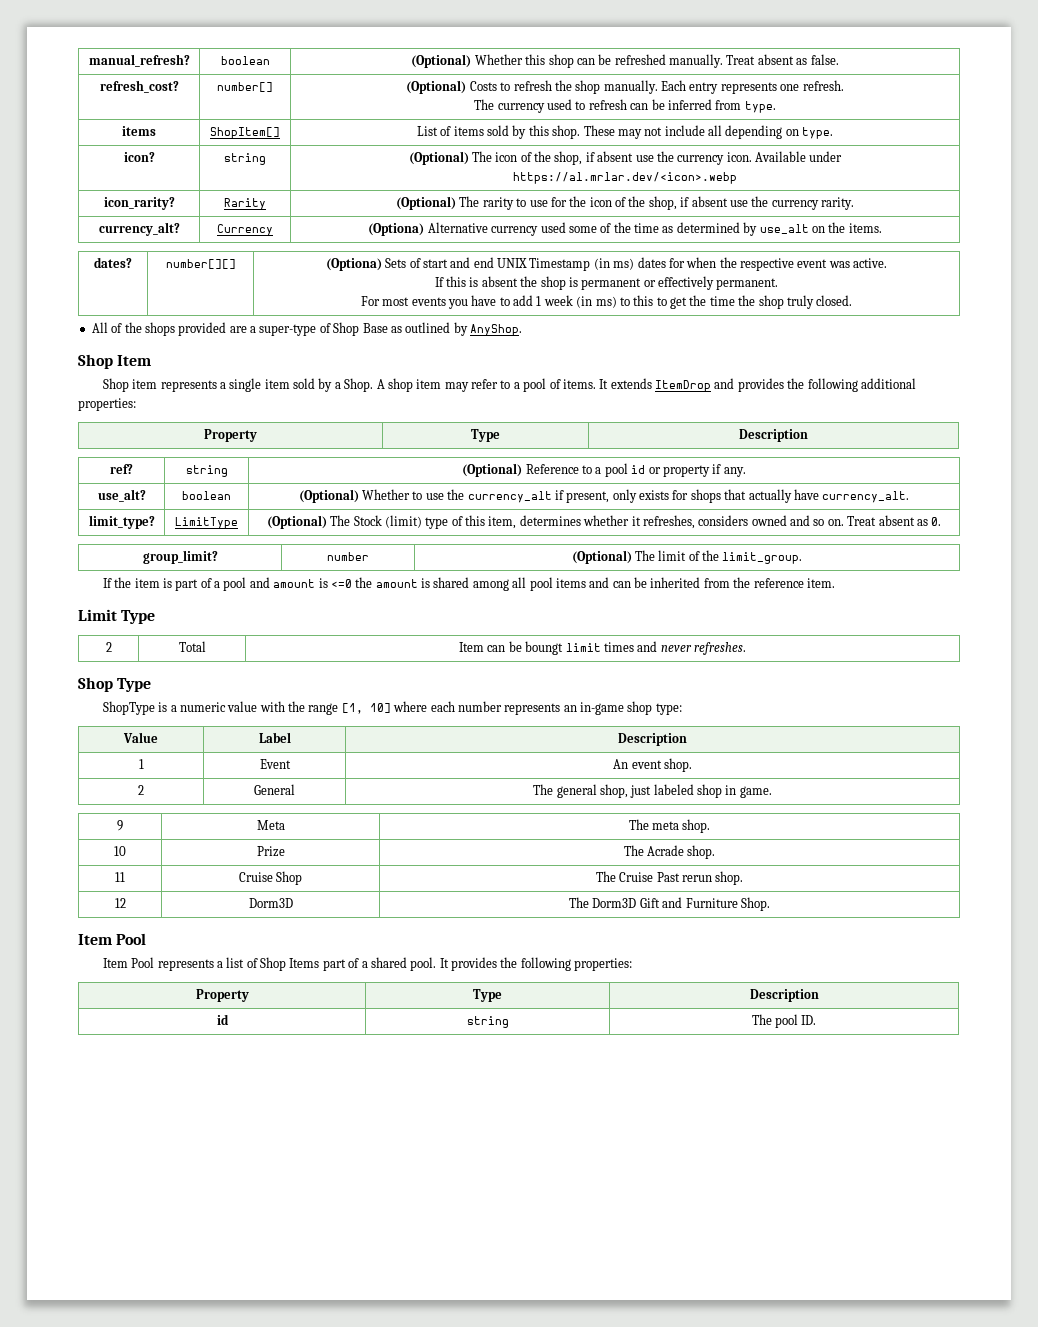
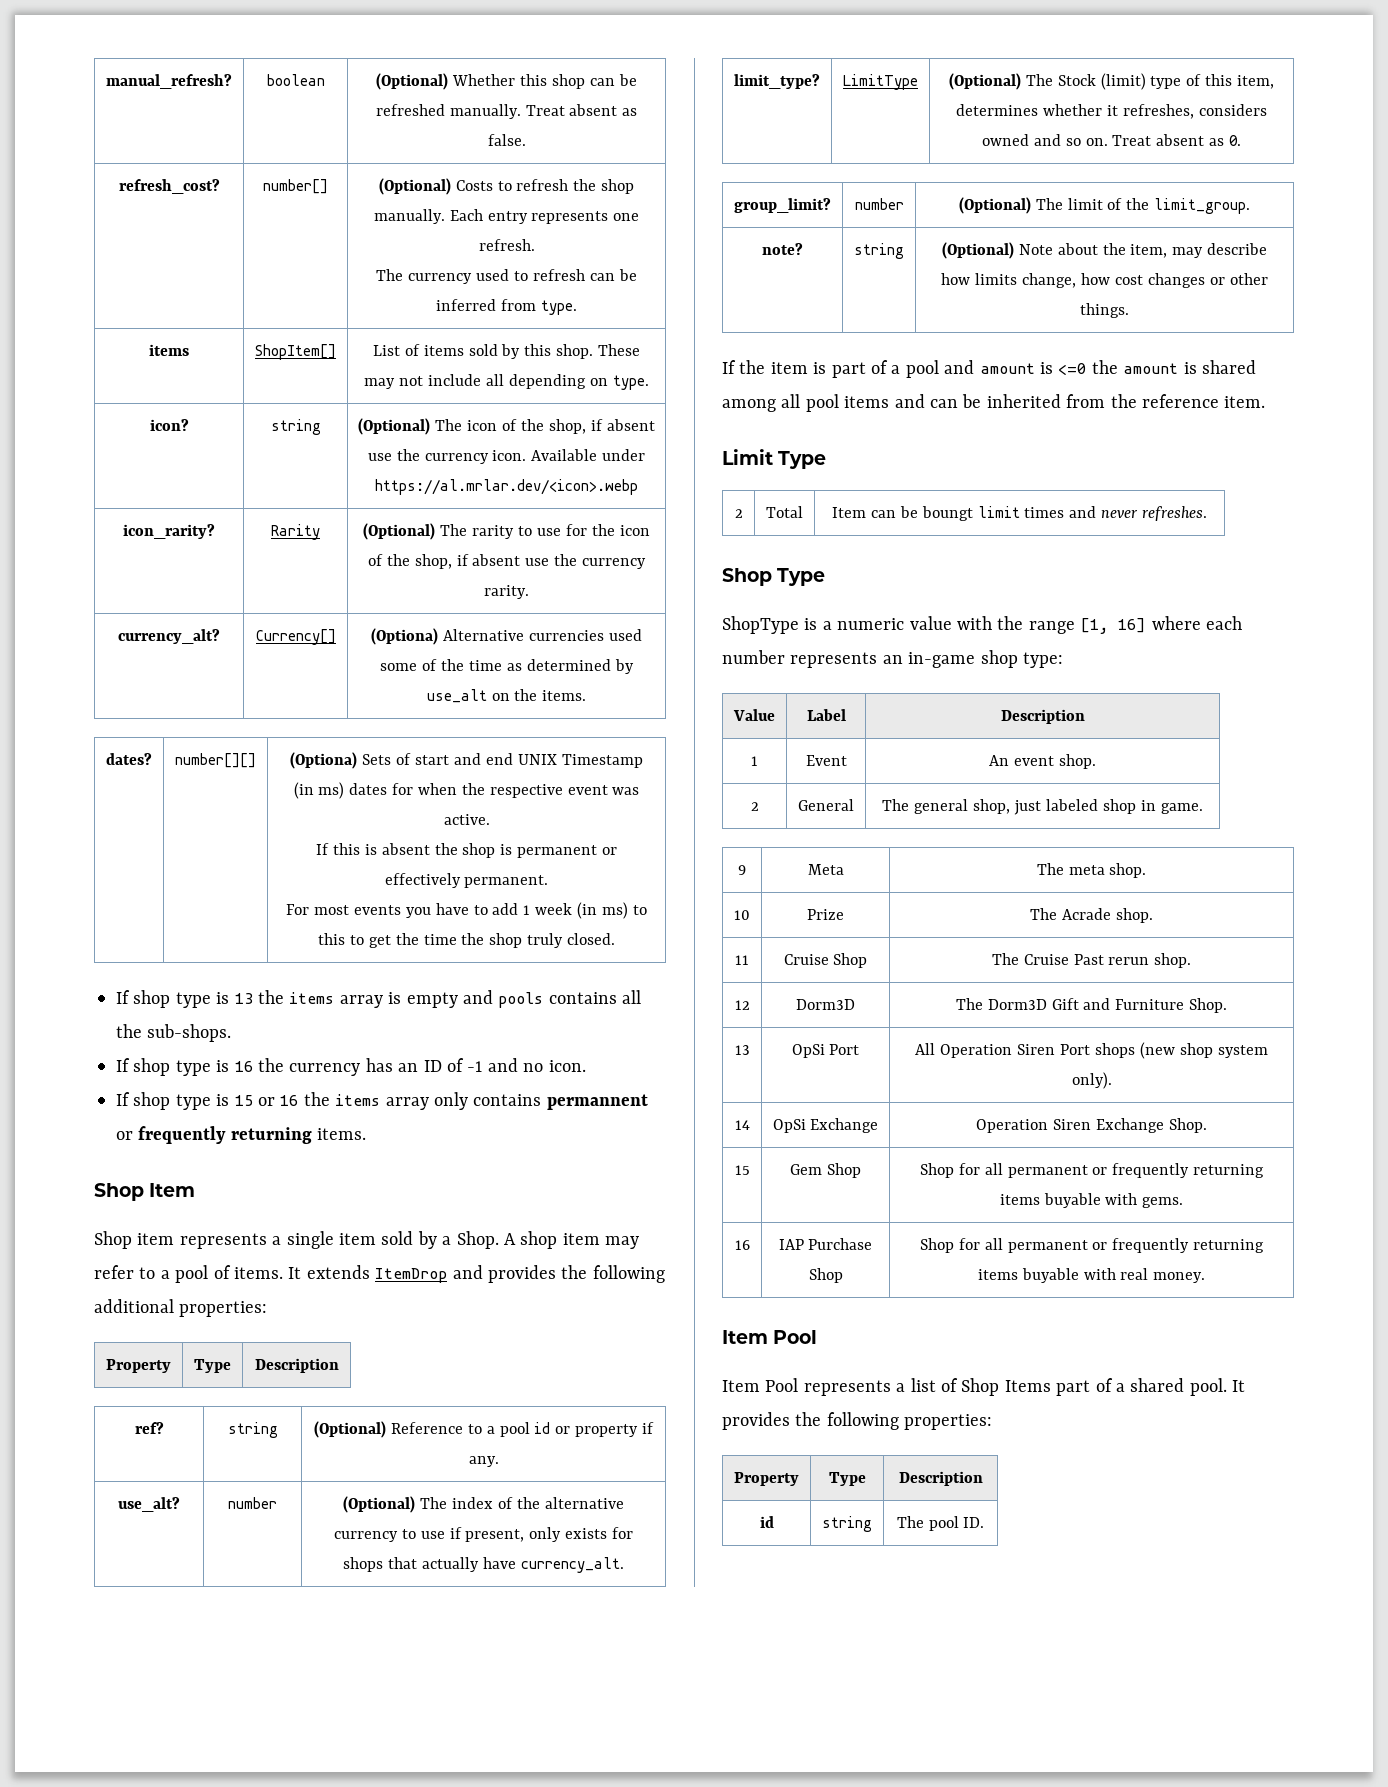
[217,224,273,236] Currency -> [255,629,336,645] Currency[]
[491,226,539,236] currency -> [528,630,604,641] currencies
[91,322,522,336] All of the shops provided are a super-type of Shop Base as outlined by AnyShop. -> [116,990,642,1008] [116,1024,232,1042] [116,1058,586,1076] [116,1092,648,1110] [116,1126,367,1144] If shop type is 13 the items array is empty and pools contains all the sub-shops. // If shop type is 16 the currency has an ID of -1 and no icon. // If shop type is 15 or 16 the items array only contains permannent or frequently returning items.
[182,491,231,500] [298,489,552,503] boolean | (Optional) Whether to use the currency_alt -> [228,1497,277,1509] [343,1496,624,1513] [333,1529,445,1542] number | (Optional) The index of the alternative currency to use
(803, 558) none -> [762,243,803,255] [854,243,904,259] [941,242,1268,259] [941,273,1268,288] [1080,303,1129,318] // note? | string | (Optional) Note about the item, may describe how limits change, how cost changes or other things.
[369,703,391,713] 10] -> [1118,618,1147,633] 16]
(770, 904) none -> [734,1045,750,1055] [791,1044,860,1058] [915,1042,1268,1059] [1071,1072,1112,1089] [734,1120,750,1130] [772,1118,879,1133] [976,1118,1207,1133] [734,1165,750,1175] [790,1163,861,1178] [919,1163,1265,1178] [999,1193,1184,1208] [734,1240,750,1250] [778,1238,873,1250] [808,1268,843,1283] [919,1238,1265,1253] [977,1268,1206,1283] // 13 | OpSi Port | All Operation Siren Port shops (new shop system only). // 14 | OpSi Exchange | Operation Siren Exchange Shop. // 15 | Gem Shop | Shop for all permanent or frequently returning items buyable with gems. // 16 | IAP Purchase Shop | Shop for all permanent or frequently returning items buyable with real money.

